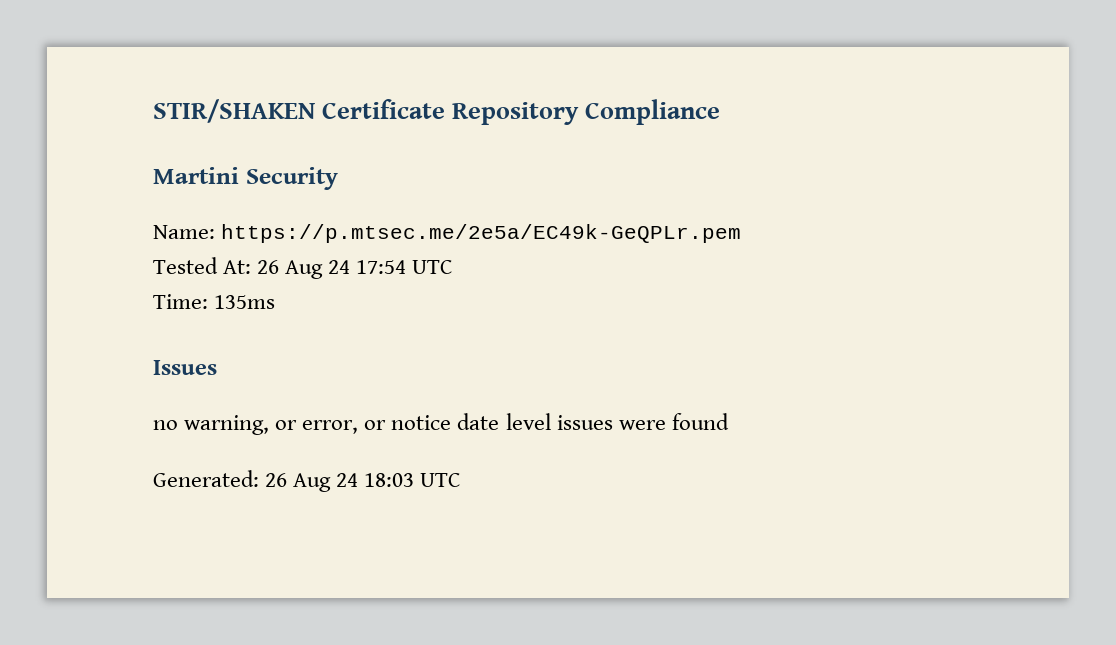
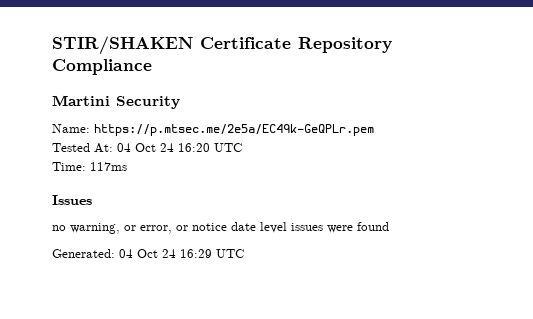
[257,260,407,279] 26 Aug 24 17:54 -> [117,143,210,152] 04 Oct 24 16:20
[214,295,276,309] 135ms -> [90,162,127,171] 117ms
[265,473,415,492] 26 Aug 24 18:03 -> [119,249,212,258] 04 Oct 24 16:29

